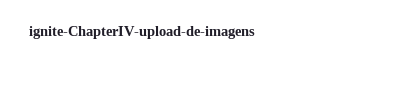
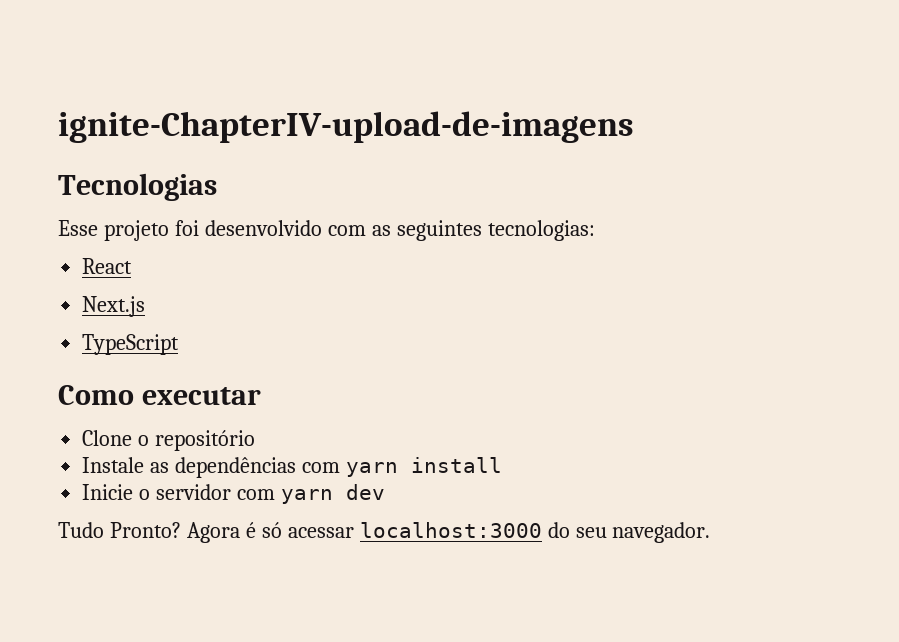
(255, 32) none -> [58,173,217,201] [58,220,595,241] [82,258,133,274] [82,296,146,317] [82,334,180,355] [58,385,261,405] [82,430,256,451] [82,457,502,478] [82,484,385,504] [58,522,711,543] // Tecnologias // Esse projeto foi desenvolvido com as seguintes tecnologias: // React // Next.js // TypeScript // Como executar // Clone o repositório // Instale as dependências com yarn install // Inicie o servidor com yarn dev // Tudo Pronto? Agora é só acessar localhost:3000 do seu navegador.

